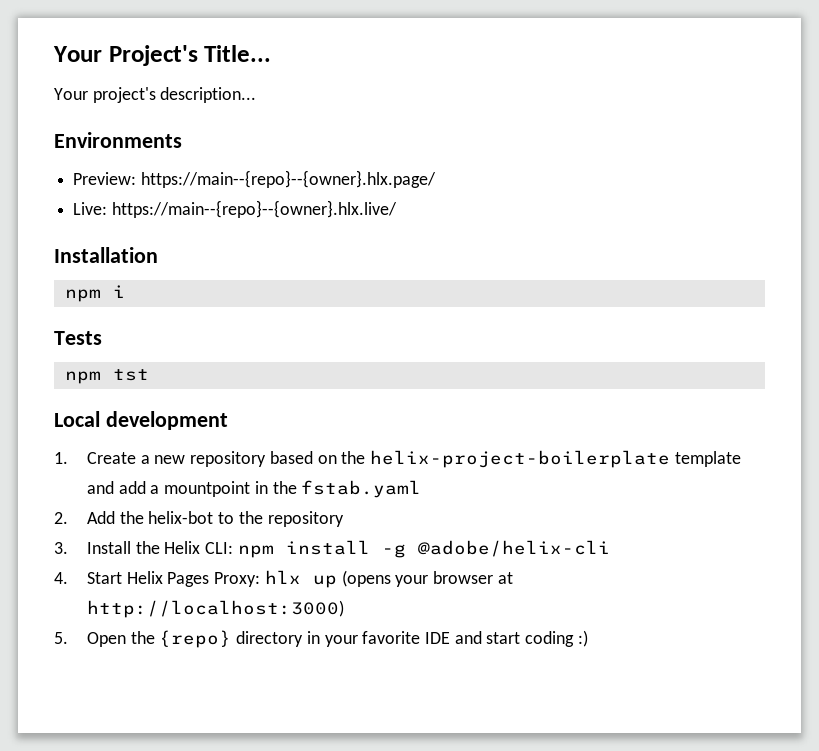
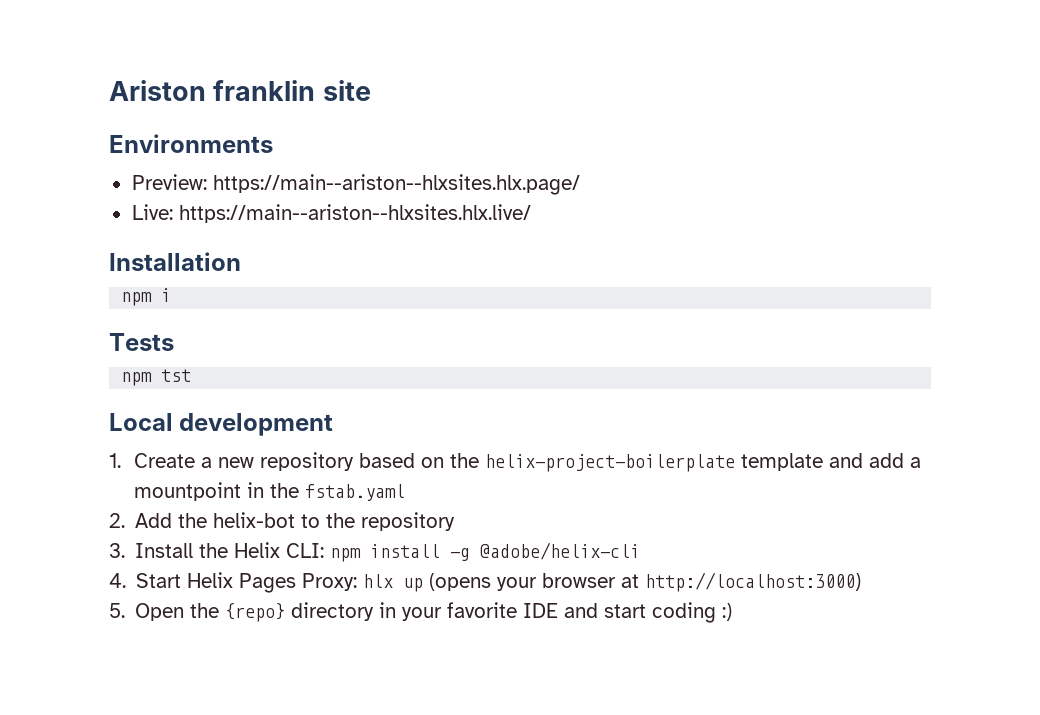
[53,45,272,66] [54,87,257,103] Your Project's Title... // Your project's description... -> [109,80,371,101] Ariston franklin site
[140,170,436,188] https://main--{repo}--{owner}.hlx.page/ -> [212,174,580,195] https://main--ariston--hlxsites.hlx.page/
[111,200,397,218] https://main--{repo}--{owner}.hlx.live/ -> [178,204,531,223] https://main--ariston--hlxsites.hlx.live/

